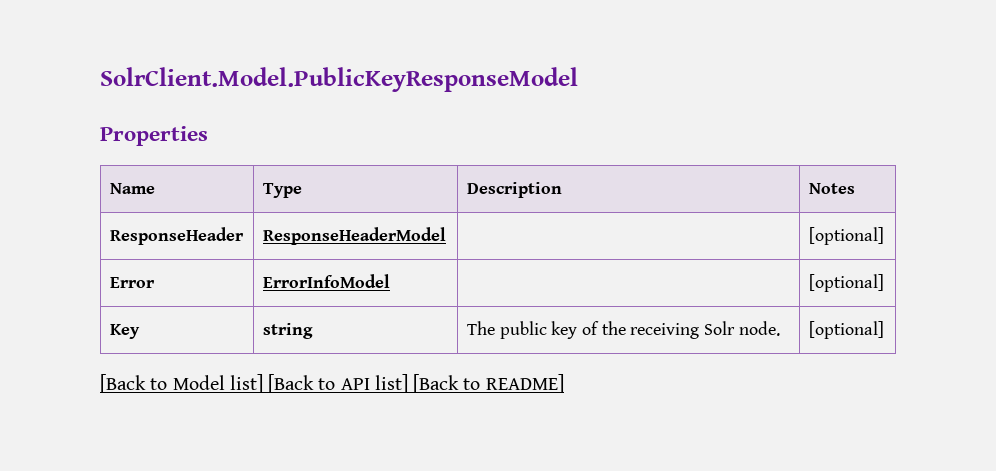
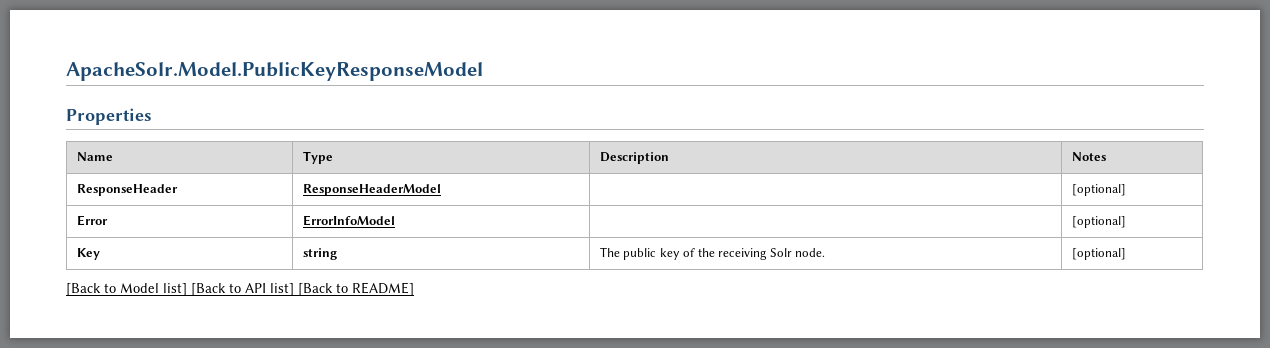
[100,67,578,92] SolrClient.Model.PublicKeyResponseModel -> [66,62,483,81] ApacheSolr.Model.PublicKeyResponseModel

